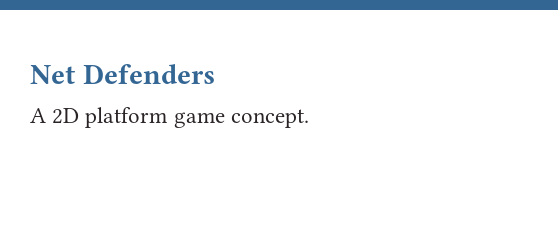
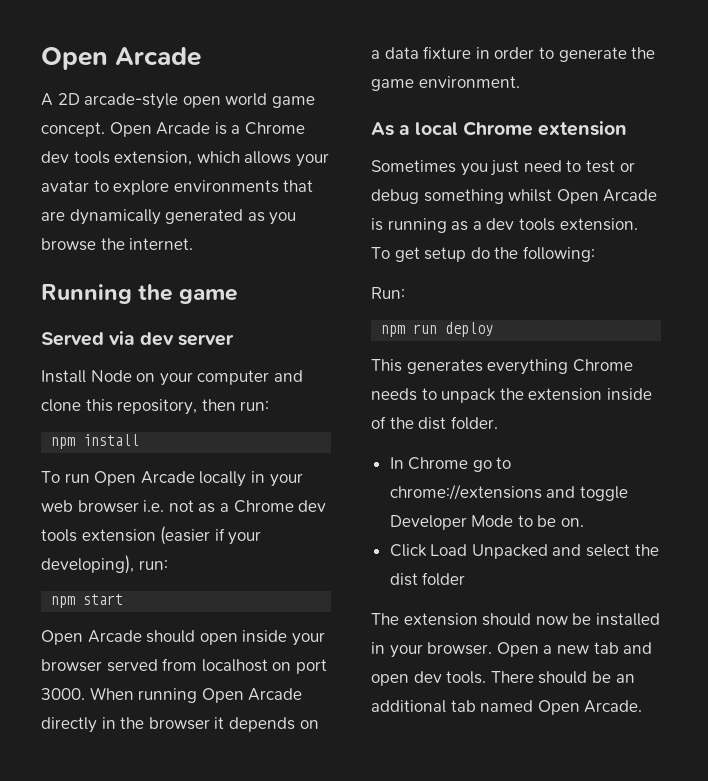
[30,64,215,84] Net Defenders -> [41,47,202,70] Open Arcade
[85,107,309,128] platform game concept. -> [84,93,315,109] [41,122,305,137] [41,151,329,167] [41,180,314,195] [41,209,297,225] [41,238,194,251] [41,284,239,304] [41,331,234,346] [41,370,303,386] [41,399,270,415] [51,434,140,449] [41,471,303,487] [41,500,327,513] [41,526,262,545] [41,555,168,574] [51,594,124,608] [41,630,325,646] [41,658,327,674] [41,687,303,703] [41,717,319,733] [371,46,656,62] [371,76,520,91] [371,121,628,136] [371,160,635,176] [371,189,658,204] [371,218,638,233] [371,246,595,262] [371,287,405,299] [381,322,494,337] [371,359,633,375] [371,388,652,403] [371,416,498,430] [389,457,512,472] [389,484,628,501] [389,515,585,530] [389,544,659,559] [389,572,466,586] [371,613,660,626] [371,642,653,658] [371,671,635,686] [371,700,643,715] arcade-style open world game concept. Open Arcade is a Chrome dev tools extension, which allows your avatar to explore environments that are dynamically generated as you browse the internet. // Running the game // Served via dev server // Install Node on your computer and clone this repository, then run: // npm install // To run Open Arcade locally in your web browser i.e. not as a Chrome dev tools extension (easier if your developing), run: // npm start // Open Arcade should open inside your browser served from localhost on port 3000. When running Open Arcade directly in the browser it depends on a data fixture in order to generate the game environment. // As a local Chrome extension // Sometimes you just need to test or debug something whilst Open Arcade is running as a dev tools extension. To get setup do the following: // Run: // npm run deploy // This generates everything Chrome needs to unpack the extension inside of the dist folder. // In Chrome go to chrome://extensions and toggle Developer Mode to be on. // Click Load Unpacked and select the dist folder // The extension should now be installed in your browser. Open a new tab and open dev tools. There should be an additional tab named Open Arcade.

